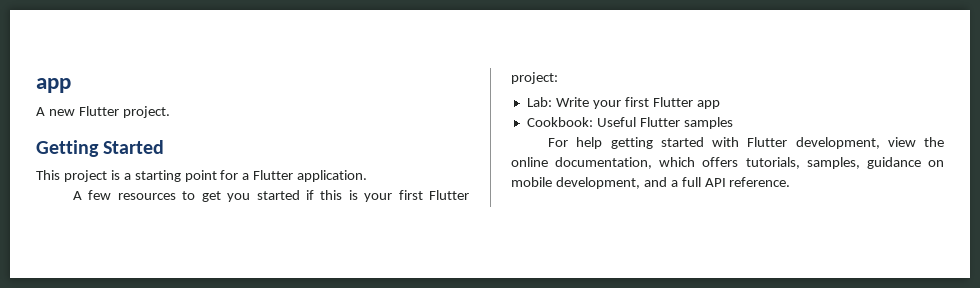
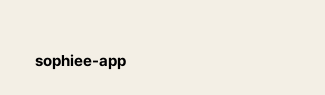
[36,78,71,93] [36,106,170,118] [36,140,165,157] [36,170,368,182] [73,190,469,202] [511,72,558,84] [526,97,720,109] [526,117,733,129] [548,137,944,149] [511,157,944,169] [511,177,791,189] app // A new Flutter project. // Getting Started // This project is a starting point for a Flutter application. // A few resources to get you started if this is your first Flutter project: // Lab: Write your first Flutter app // Cookbook: Useful Flutter samples // For help getting started with Flutter development, view the online documentation, which offers tutorials, samples, guidance on mobile development, and a full API reference. -> [35,54,126,70] sophiee-app

